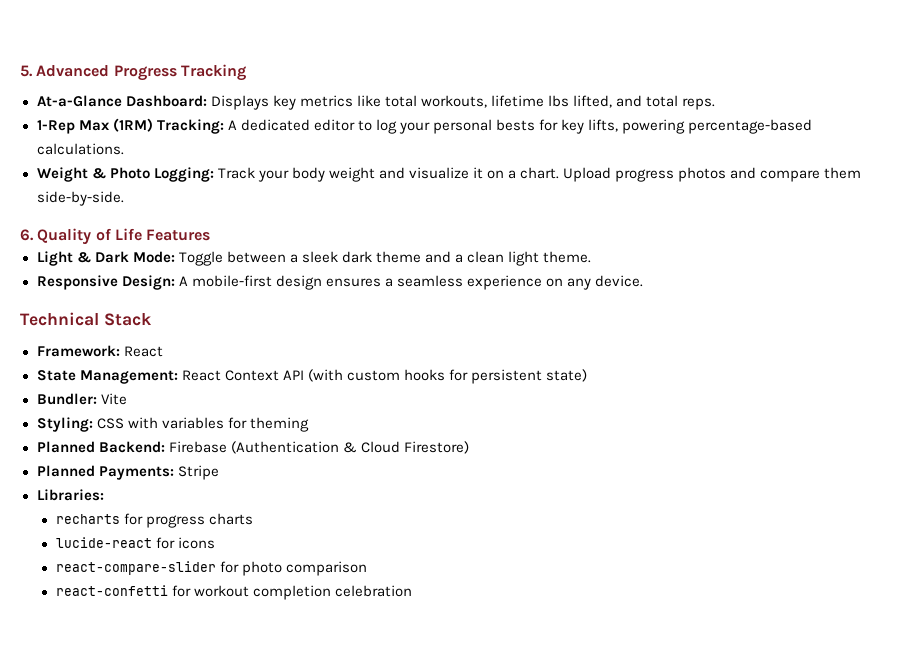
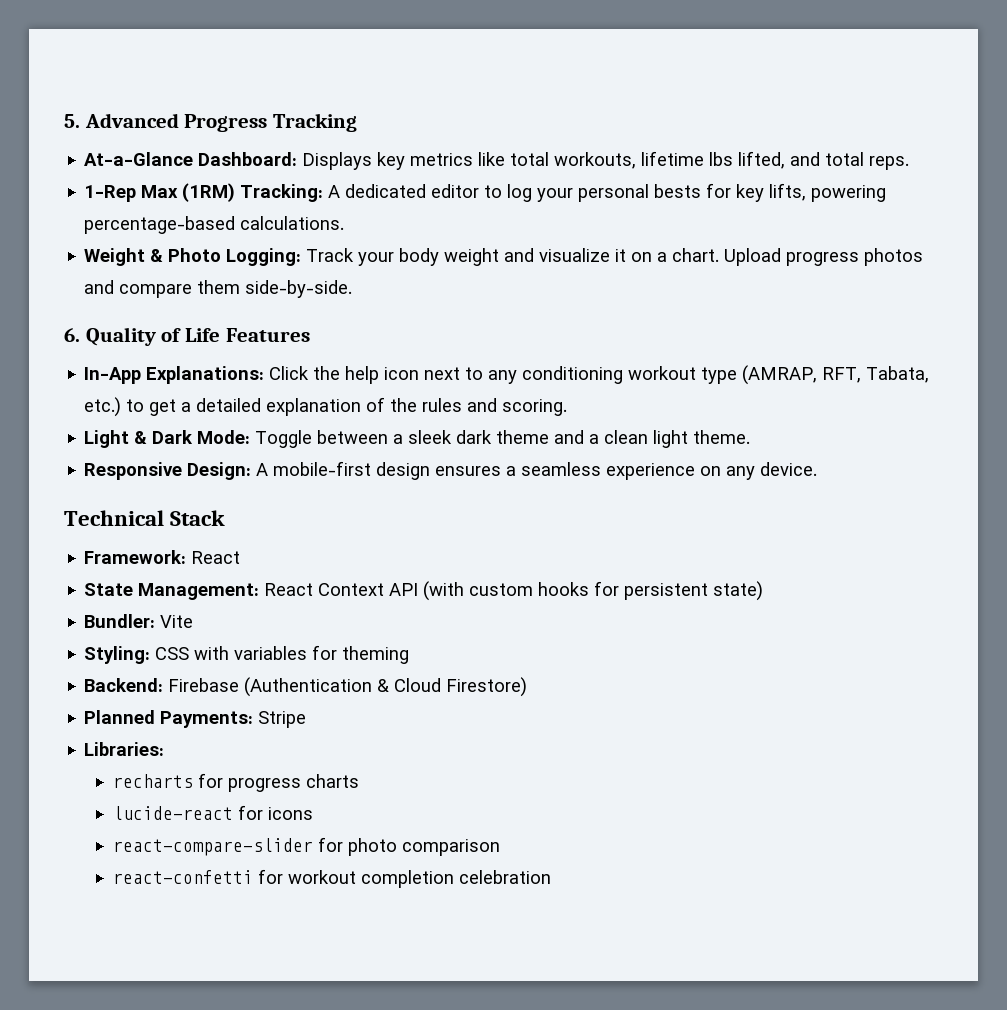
(211, 235) none -> [84,365,930,385] [84,397,568,417] // In-App Explanations: Click the help icon next to any conditioning workout type (AMRAP, RFT, Tabata, etc.) to get a detailed explanation of the rules and scoring.
[36,441,95,453] Planned -> (410, 655) none

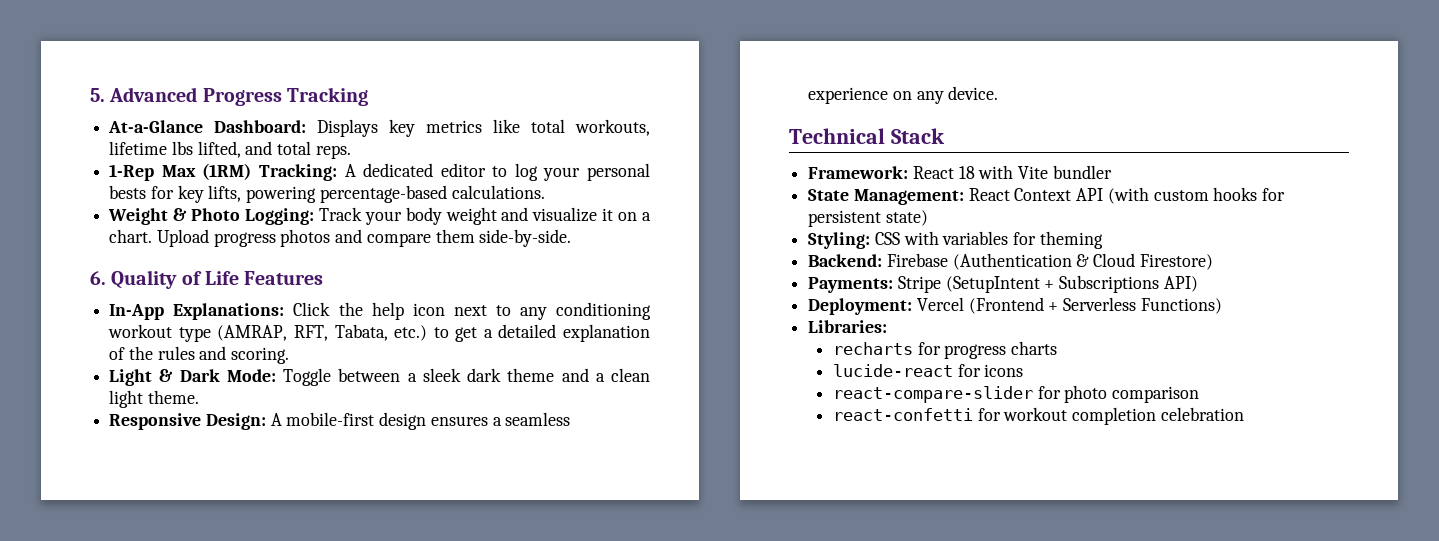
(241, 557) none -> [958,165,1112,179] 18 with Vite bundler
[84,614,194,628] // Bundler: Vite -> (928, 218) none
[84,710,156,724] Planned -> (1213, 262) none
(307, 719) none -> [945,275,1198,293] [808,297,1222,315] (SetupIntent + Subscriptions API) // Deployment: Vercel (Frontend + Serverless Functions)

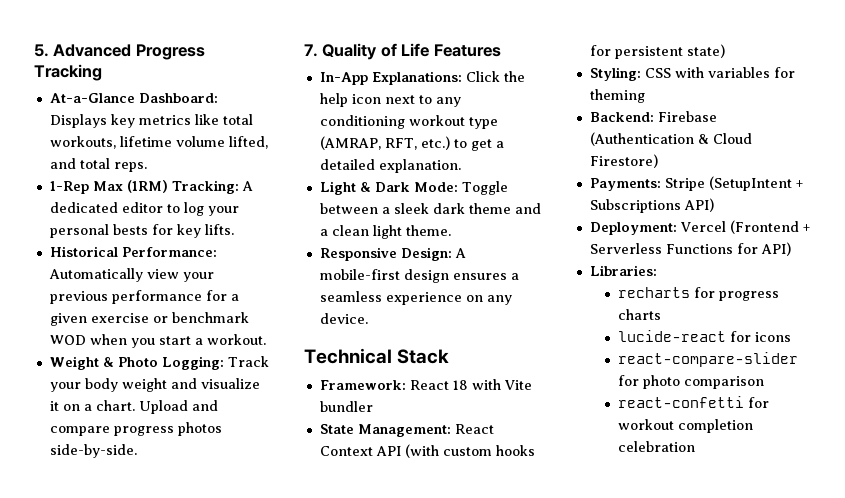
[171,141,193,155] lbs -> [175,136,225,147] volume
[208,185,545,203] lifts, powering percentage-based calculations. -> [204,224,234,235] [49,246,217,257] [48,268,214,282] [49,290,239,304] [49,312,249,326] [49,334,266,348] lifts. // Historical Performance: Automatically view your previous performance for a given exercise or benchmark WOD when you start a workout.
[213,229,475,247] progress photos and compare them -> [191,400,218,411] [49,422,222,436] and compare progress photos
[90,271,106,285] 6. -> [304,44,318,57] 7.
[334,324,388,341] Tabata, -> (417, 144) none
[562,324,650,342] [109,346,290,364] explanation of the rules and scoring. -> [378,159,461,173] explanation.
[1140,298,1222,314] Functions) -> [665,242,791,256] Functions for API)

